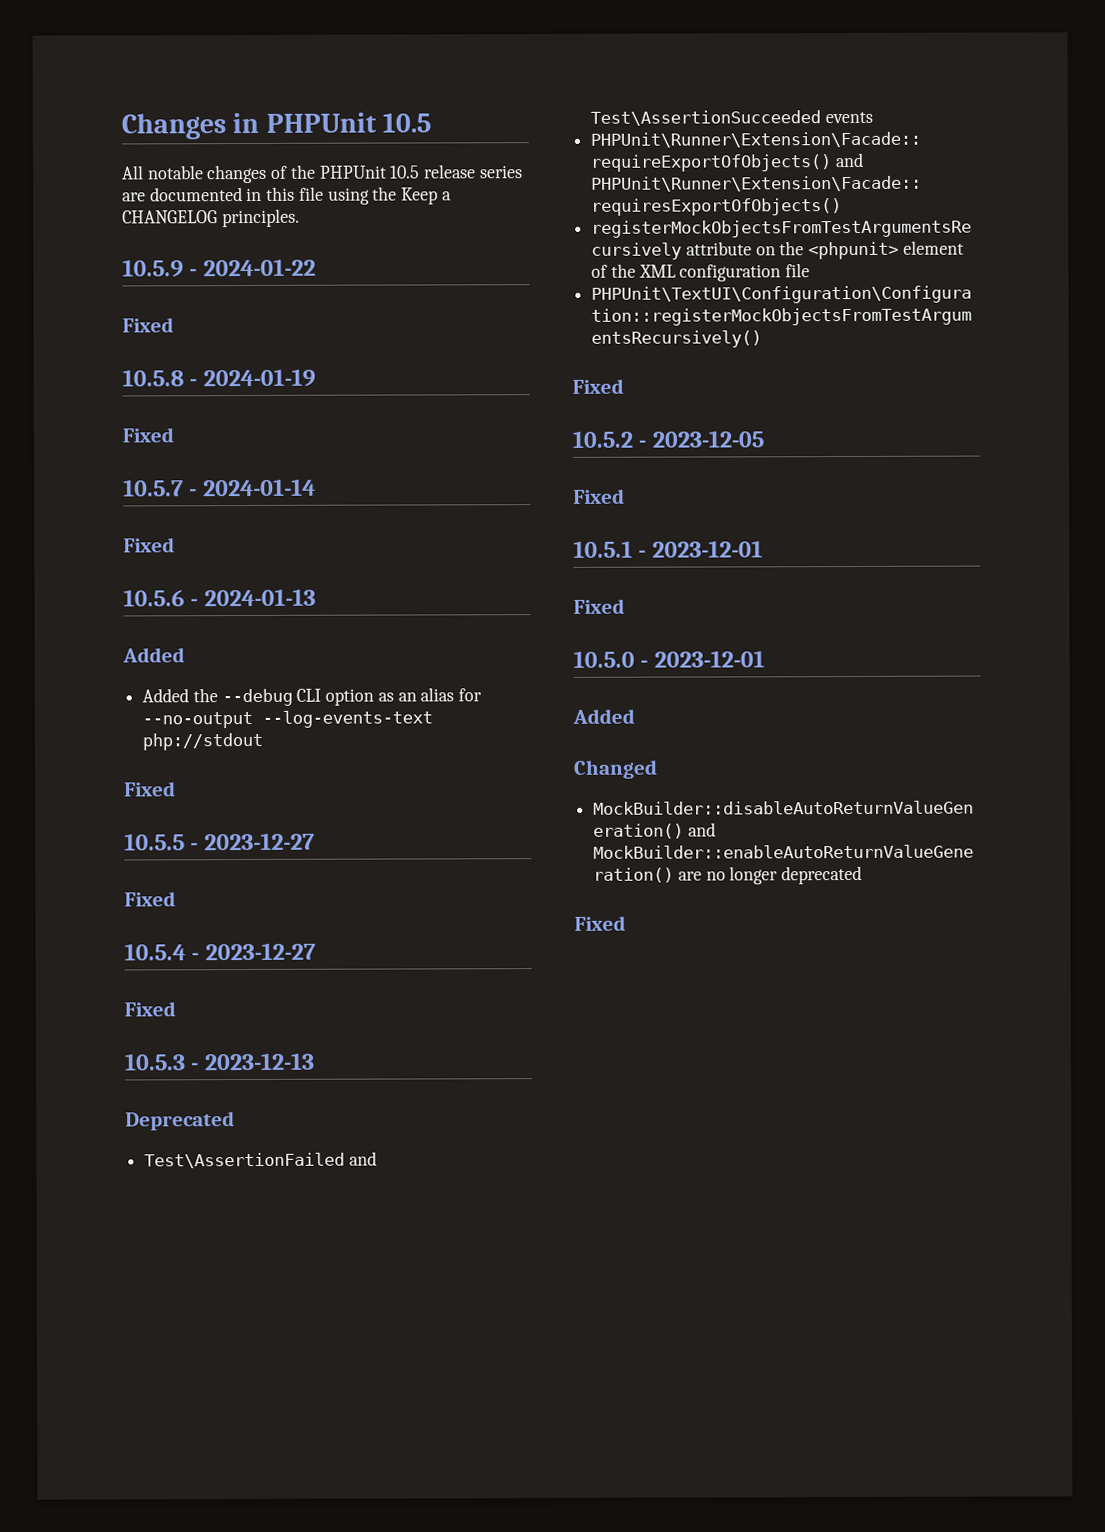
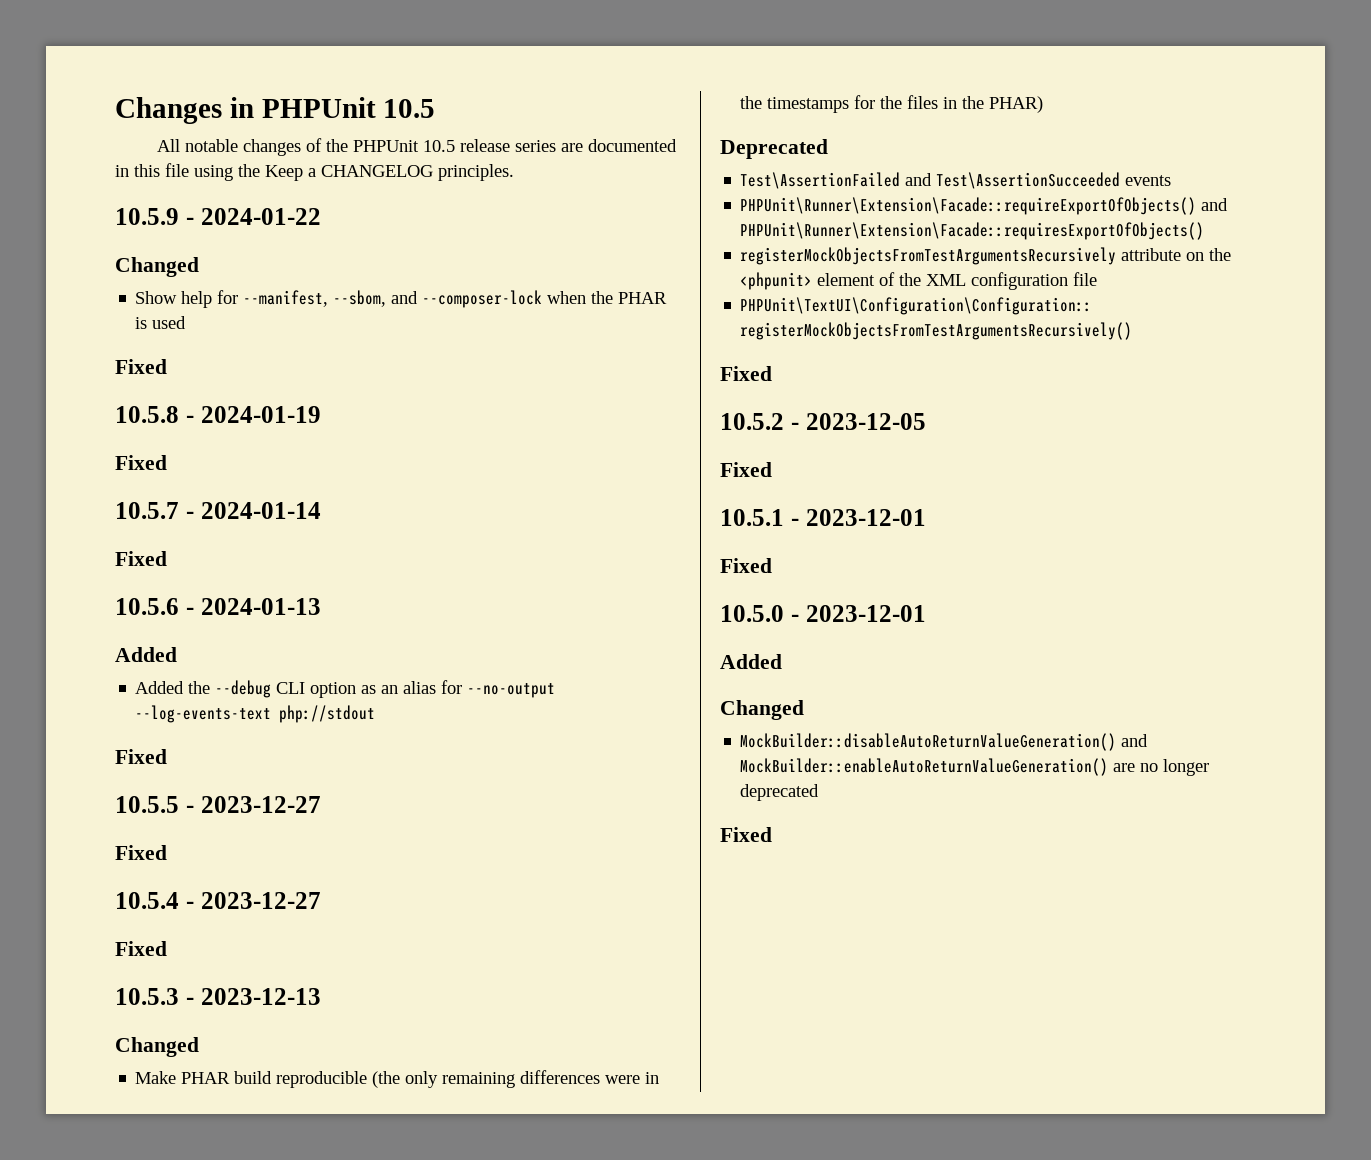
(316, 267) none -> [115,257,199,277] [135,290,668,308] [135,316,187,329] // Changed // Show help for --manifest, --sbom, and --composer-lock when the PHAR is used
(315, 1061) none -> [115,1037,199,1057] [135,1070,660,1088] [740,95,1044,113] // Changed // Make PHAR build reproducible (the only remaining differences were in the timestamps for the files in the PHAR)

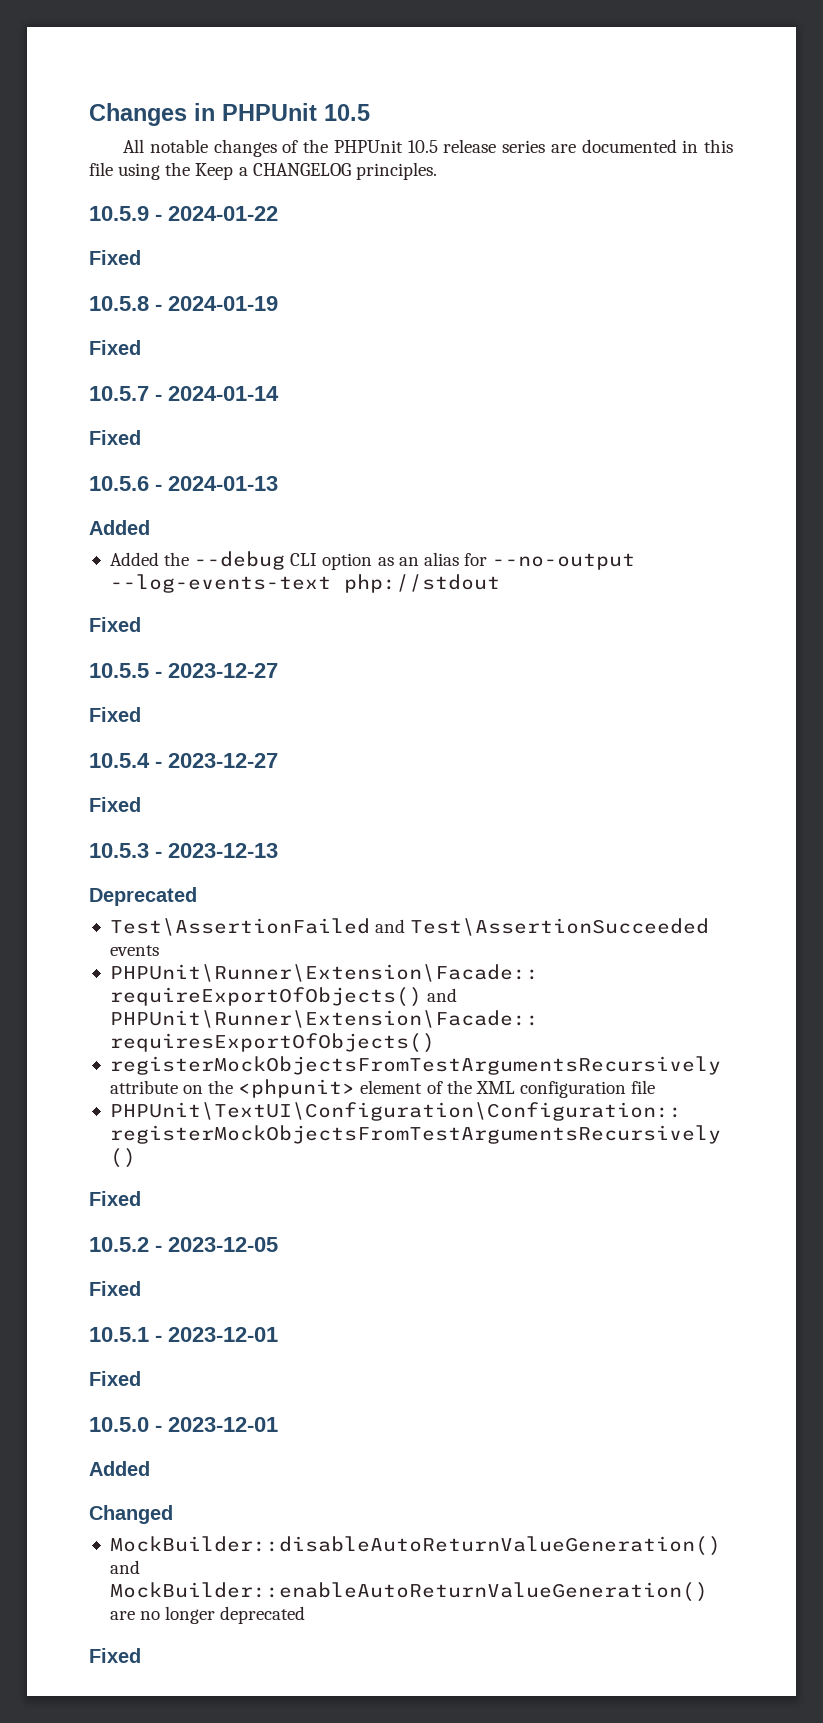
[115,257,199,277] [135,290,668,308] [135,316,187,329] // Changed // Show help for --manifest, --sbom, and --composer-lock when the PHAR is used -> (278, 213) none
[115,1037,199,1057] [135,1070,660,1088] [740,95,1044,113] // Changed // Make PHAR build reproducible (the only remaining differences were in the timestamps for the files in the PHAR) -> (278, 850) none

